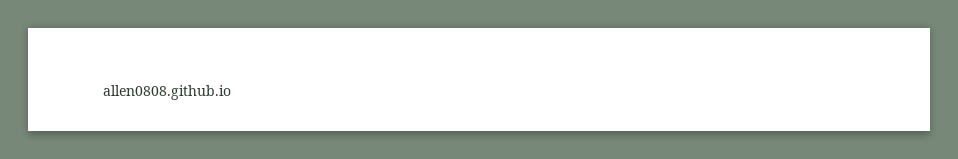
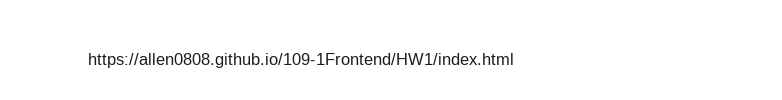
[103,85,231,100] allen0808.github.io -> [88,53,514,68] https://allen0808.github.io/109-1Frontend/HW1/index.html

